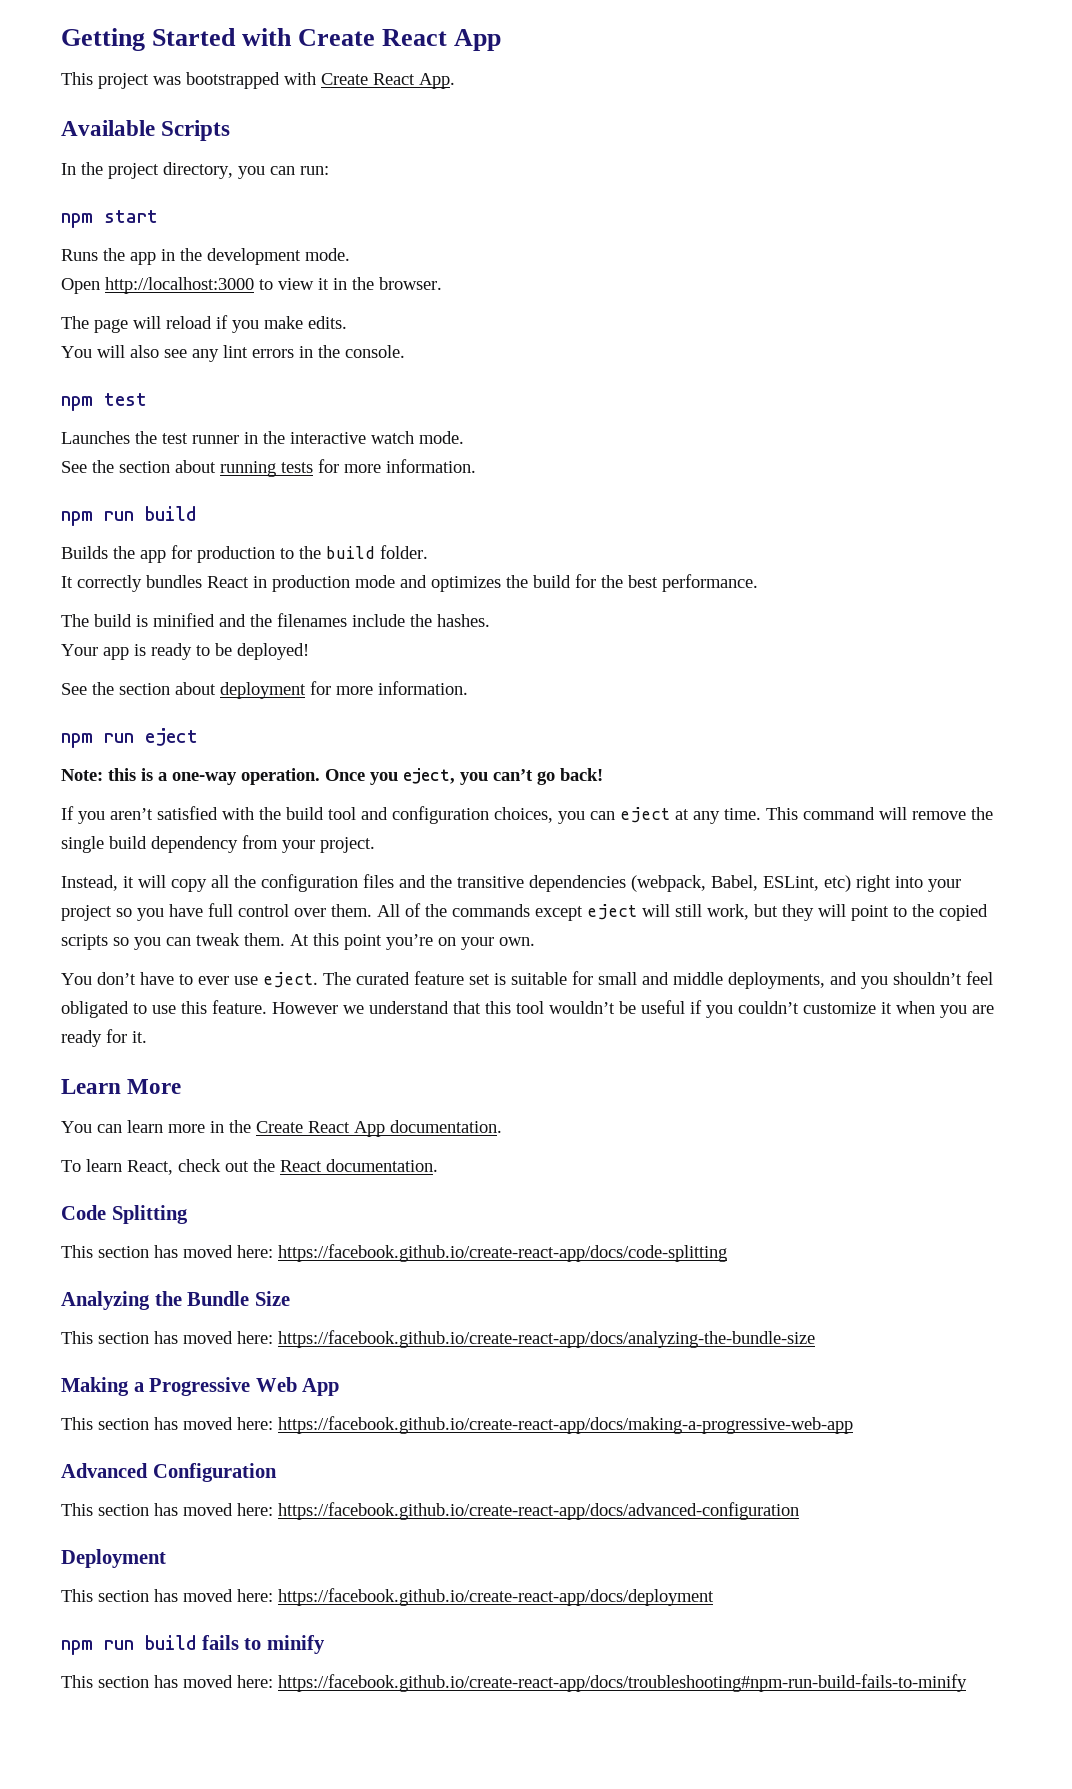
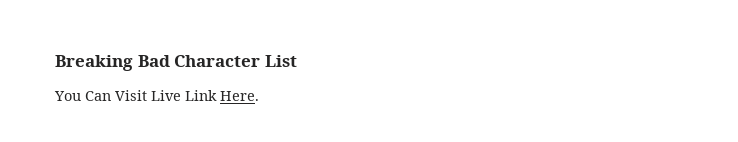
[61,28,502,51] [61,72,455,89] [61,120,231,141] [61,162,329,179] [61,210,158,228] [61,248,350,265] [61,277,442,294] [61,315,347,333] [61,345,405,362] [61,393,147,411] [61,431,464,444] [61,459,476,477] [61,506,196,526] [61,545,428,563] [61,574,758,592] [61,613,490,627] [61,643,309,660] [61,681,468,699] [61,728,198,748] [61,768,603,785] [61,806,993,824] [61,835,375,853] [61,874,961,892] [61,903,988,921] [61,933,535,950] [61,971,993,989] [61,1000,994,1018] [61,1029,147,1047] [61,1079,182,1094] [61,1120,502,1137] [61,1159,438,1175] [61,1205,188,1224] [61,1244,727,1262] [61,1291,290,1310] [61,1330,815,1348] [61,1377,340,1396] [61,1416,853,1434] [61,1463,277,1482] [61,1502,799,1520] [61,1549,166,1568] [61,1588,714,1606] [61,1635,325,1655] [61,1674,967,1692] Getting Started with Create React App // This project was bootstrapped with Create React App. // Available Scripts // In the project directory, you can run: // npm start // Runs the app in the development mode. // Open http://localhost:3000 to view it in the browser. // The page will reload if you make edits. // You will also see any lint errors in the console. // npm test // Launches the test runner in the interactive watch mode. // See the section about running tests for more information. // npm run build // Builds the app for production to the build folder. // It correctly bundles React in production mode and optimizes the build for the best performance. // The build is minified and the filenames include the hashes. // Your app is ready to be deployed! // See the section about deployment for more information. // npm run eject // Note: this is a one-way operation. Once you eject, you can’t go back! // If you aren’t satisfied with the build tool and configuration choices, you can eject at any time. This command will remove the single build dependency from your project. // Instead, it will copy all the configuration files and the transitive dependencies (webpack, Babel, ESLint, etc) right into your project so you have full control over them. All of the commands except eject will still work, but they will point to the copied scripts so you can tweak them. At this point you’re on your own. // You don’t have to ever use eject. The curated feature set is suitable for small and middle deployments, and you shouldn’t feel obligated to use this feature. However we understand that this tool wouldn’t be useful if you couldn’t customize it when you are ready for it. // Learn More // You can learn more in the Create React App documentation. // To learn React, check out the React documentation. // Code Splitting // This section has moved here: https://facebook.github.io/create-react-app/docs/code-splitting // Analyzing the Bundle Size // This section has moved here: https://facebook.github.io/create-react-app/docs/analyzing-the-bundle-size // Making a Progressive Web App // This section has moved here: https://facebook.github.io/create-react-app/docs/making-a-progressive-web-app // Advanced Configuration // This section has moved here: https://facebook.github.io/create-react-app/docs/advanced-configuration // Deployment // This section has moved here: https://facebook.github.io/create-react-app/docs/deployment // npm run build fails to minify // This section has moved here: https://facebook.github.io/create-react-app/docs/troubleshooting#npm-run-build-fails-to-minify -> [55,55,297,71] [54,90,259,101] Breaking Bad Character List // You Can Visit Live Link Here.

